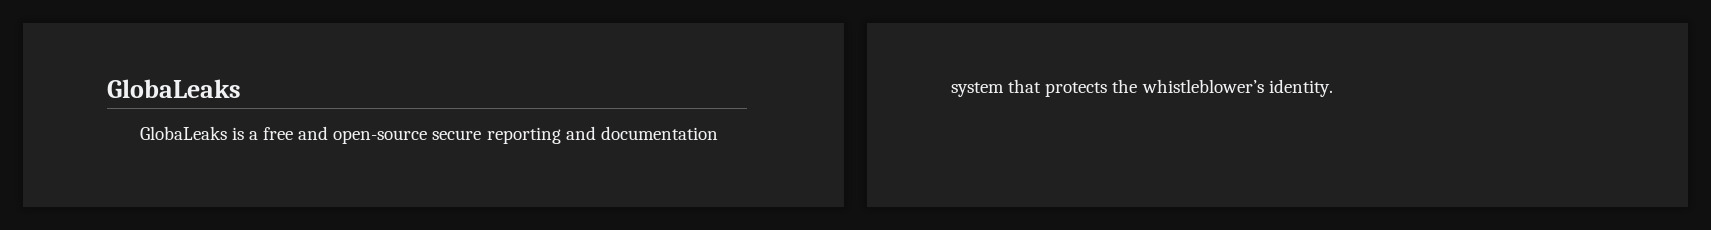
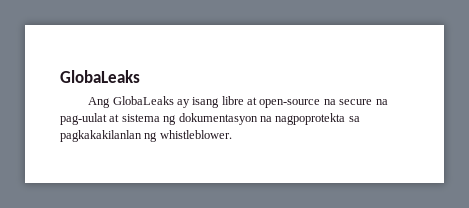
[139,126,718,144] [951,79,1333,97] GlobaLeaks is a free and open-source secure reporting and documentation system that protects the whistleblower’s identity. -> [88,96,388,108] [60,113,360,125] [60,130,232,142] Ang GlobaLeaks ay isang libre at open-source na secure na pag-uulat at sistema ng dokumentasyon na nagpoprotekta sa pagkakakilanlan ng whistleblower.

